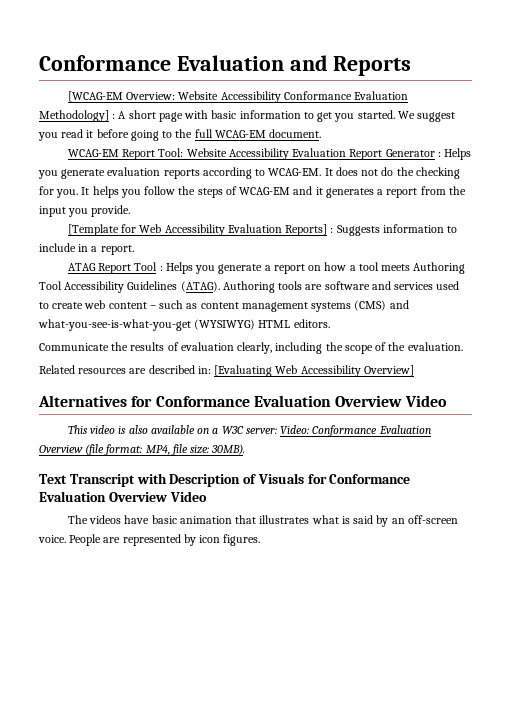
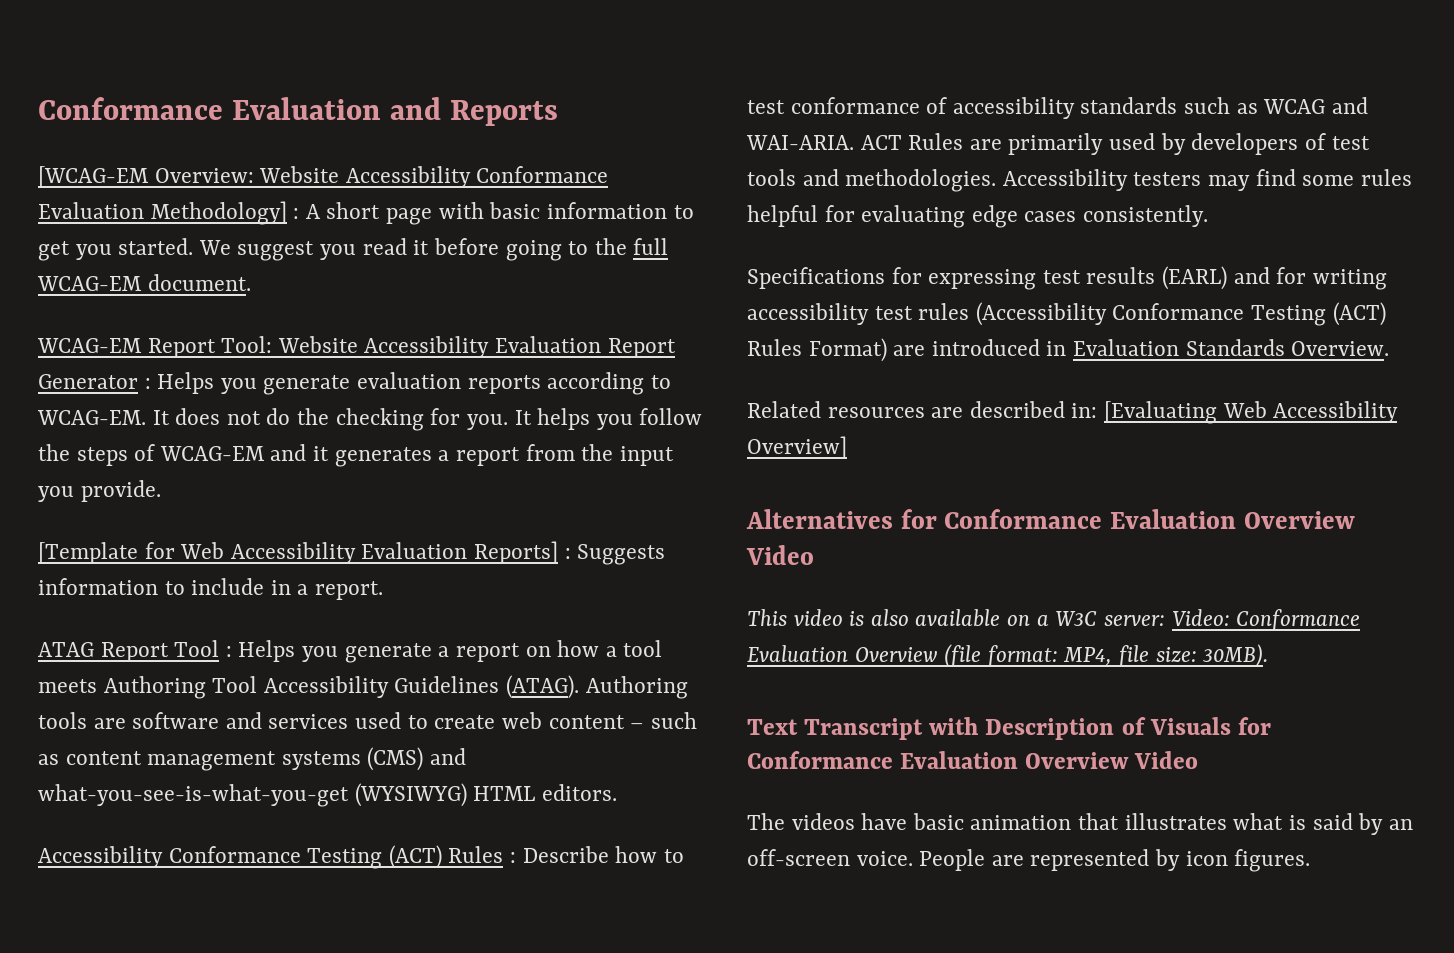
[39,342,463,354] Communicate the results of evaluation clearly, including the scope of the evaluation. -> [38,845,684,869] [747,97,1368,119] [746,133,1370,155] [747,169,1412,192] [747,205,1209,228] [747,266,1387,290] [747,302,1386,326] [747,338,1390,362] Accessibility Conformance Testing (ACT) Rules : Describe how to test conformance of accessibility standards such as WCAG and WAI-ARIA. ACT Rules are primarily used by developers of test tools and methodologies. Accessibility testers may find some rules helpful for evaluating edge cases consistently. // Specifications for expressing test results (EARL) and for writing accessibility test rules (Accessibility Conformance Testing (ACT) Rules Format) are introduced in Evaluation Standards Overview.

